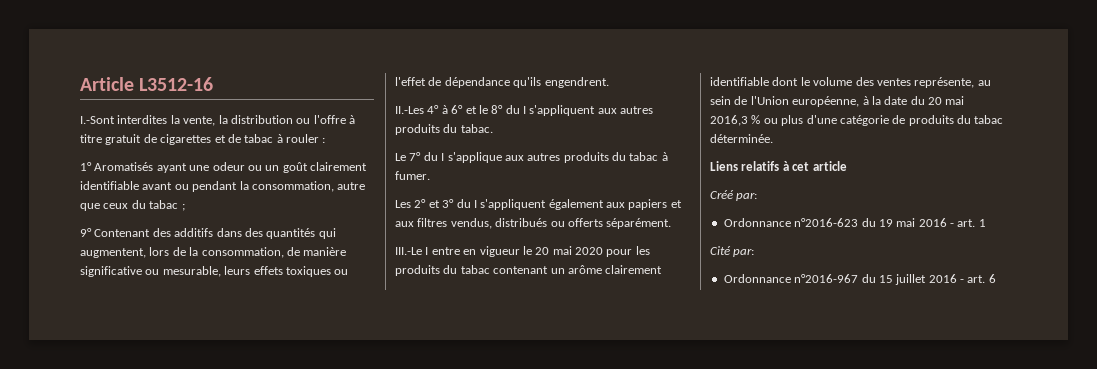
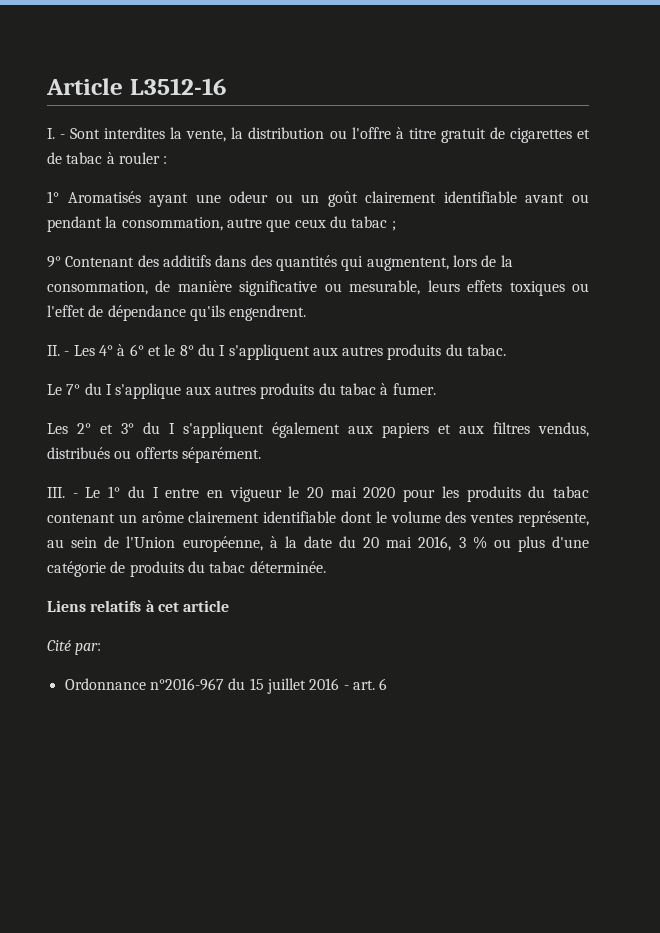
[80,116,115,124] I.-Sont -> [47,128,101,139] I. - Sont
[395,106,424,114] II.-Les -> [47,345,95,356] II. - Les
[395,247,422,255] III.-Le -> [47,486,145,498] III. - Le 1° du
[710,115,748,126] 2016,3 -> [418,536,466,551] 2016, 3
[710,190,758,201] [723,218,986,227] // Créé par: // Ordonnance n°2016-623 du 19 mai 2016 - art. 1 -> (230, 606) none

